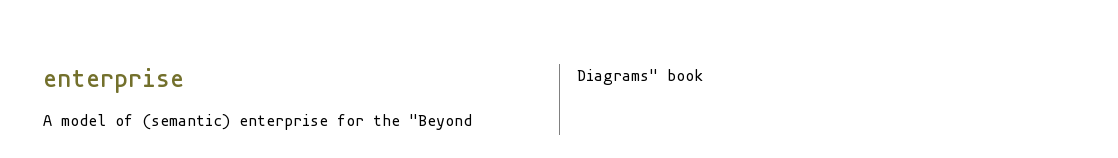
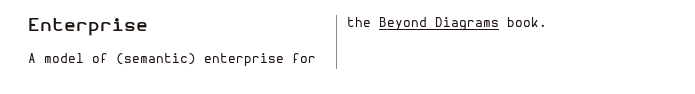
[43,68,184,93] enterprise -> [28,18,148,36] Enterprise
[409,114,472,130] [577,69,703,85] "Beyond Diagrams" book -> [379,17,547,31] Beyond Diagrams book.

